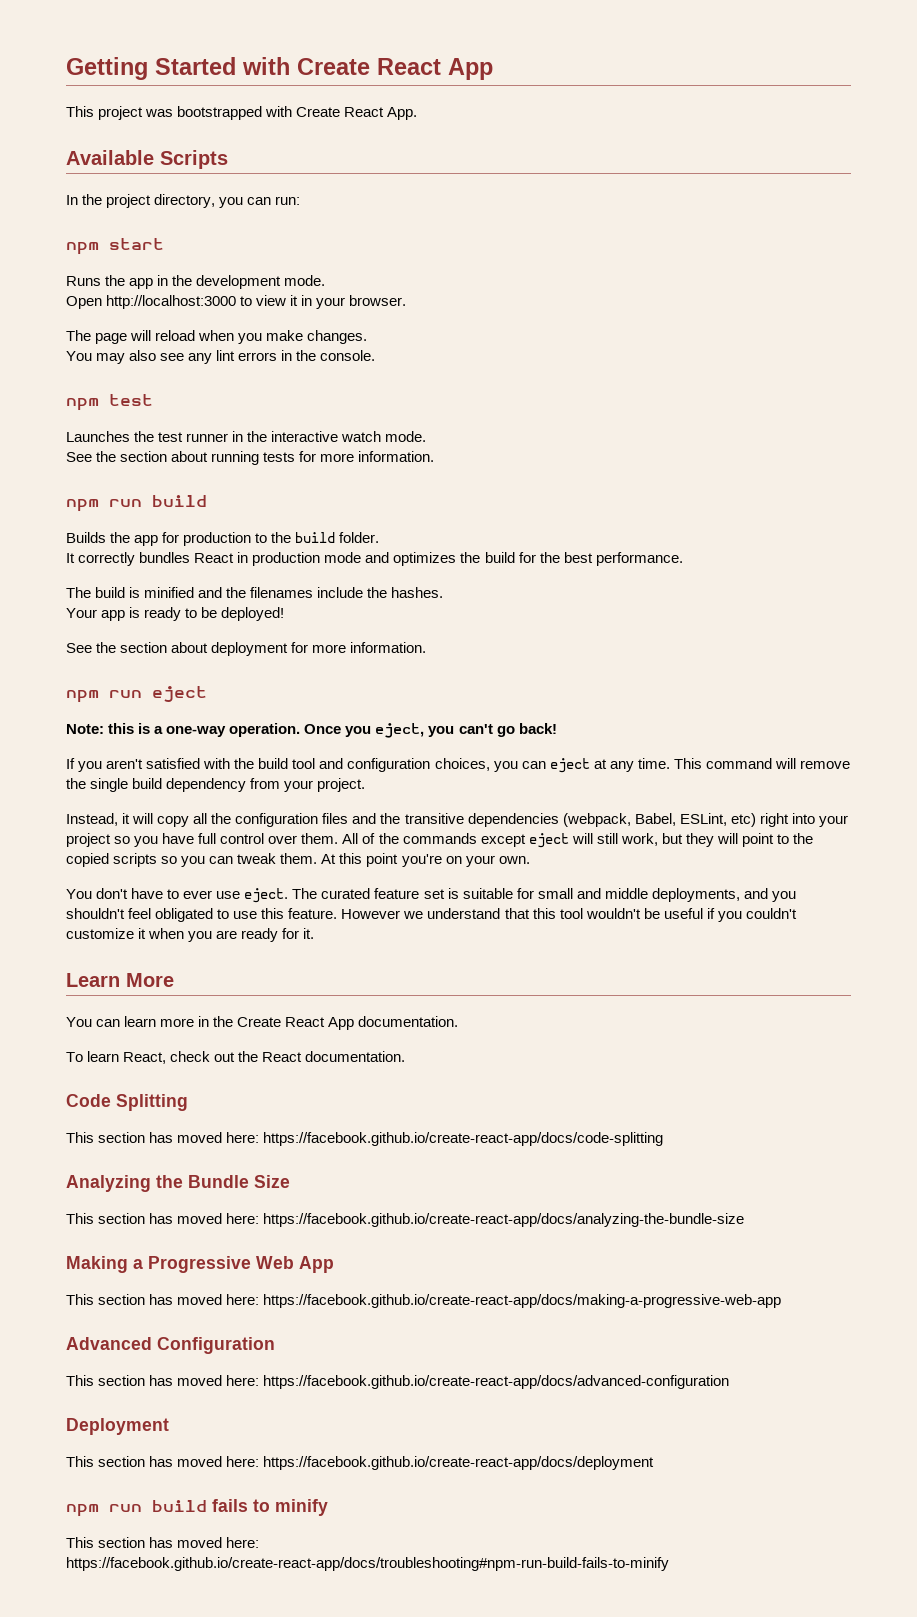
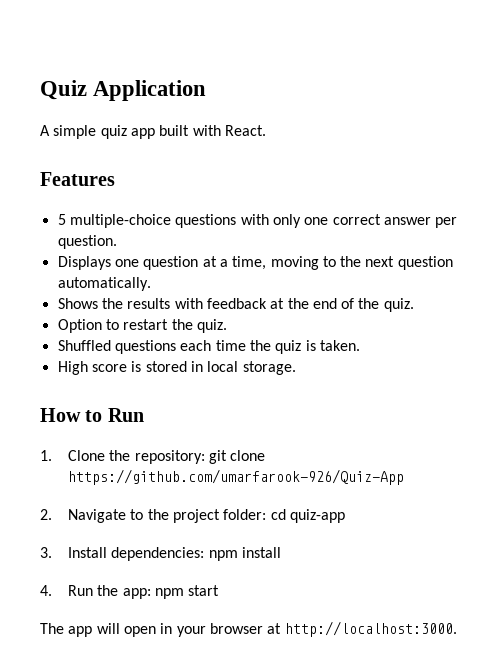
[66,57,493,80] [66,106,418,120] [66,150,228,169] [66,194,301,208] [66,238,164,255] [66,275,326,289] [66,295,407,309] [66,330,368,344] [66,350,376,364] [66,394,153,411] [66,431,427,442] [66,451,435,465] [66,495,207,512] [66,532,380,546] [66,552,683,566] [66,587,444,598] [66,607,285,621] [66,642,427,656] [66,686,207,703] [66,723,557,738] [66,758,850,773] [66,778,366,792] [66,813,848,827] [66,833,814,848] [66,853,530,867] [66,888,796,903] [66,908,797,922] [66,928,315,942] [66,973,174,987] [66,1016,459,1030] [66,1051,406,1064] [66,1094,188,1111] [66,1132,664,1146] [66,1175,290,1192] [66,1213,745,1227] [66,1256,334,1273] [66,1294,782,1308] [66,1337,275,1354] [66,1375,730,1389] [66,1418,169,1435] [66,1456,655,1470] [66,1499,328,1517] [66,1537,260,1548] [66,1557,669,1571] Getting Started with Create React App // This project was bootstrapped with Create React App. // Available Scripts // In the project directory, you can run: // npm start // Runs the app in the development mode. // Open http://localhost:3000 to view it in your browser. // The page will reload when you make changes. // You may also see any lint errors in the console. // npm test // Launches the test runner in the interactive watch mode. // See the section about running tests for more information. // npm run build // Builds the app for production to the build folder. // It correctly bundles React in production mode and optimizes the build for the best performance. // The build is minified and the filenames include the hashes. // Your app is ready to be deployed! // See the section about deployment for more information. // npm run eject // Note: this is a one-way operation. Once you eject, you can't go back! // If you aren't satisfied with the build tool and configuration choices, you can eject at any time. This command will remove the single build dependency from your project. // Instead, it will copy all the configuration files and the transitive dependencies (webpack, Babel, ESLint, etc) right into your project so you have full control over them. All of the commands except eject will still work, but they will point to the copied scripts so you can tweak them. At this point you're on your own. // You don't have to ever use eject. The curated feature set is suitable for small and middle deployments, and you shouldn't feel obligated to use this feature. However we understand that this tool wouldn't be useful if you couldn't customize it when you are ready for it. // Learn More // You can learn more in the Create React App documentation. // To learn React, check out the React documentation. // Code Splitting // This section has moved here: https://facebook.github.io/create-react-app/docs/code-splitting // Analyzing the Bundle Size // This section has moved here: https://facebook.github.io/create-react-app/docs/analyzing-the-bundle-size // Making a Progressive Web App // This section has moved here: https://facebook.github.io/create-react-app/docs/making-a-progressive-web-app // Advanced Configuration // This section has moved here: https://facebook.github.io/create-react-app/docs/advanced-configuration // Deployment // This section has moved here: https://facebook.github.io/create-react-app/docs/deployment // npm run build fails to minify // This section has moved here: https://facebook.github.io/create-react-app/docs/troubleshooting#npm-run-build-fails-to-minify -> [40,80,207,101] [40,125,266,139] [40,172,115,186] [57,214,458,228] [57,235,117,249] [57,256,453,270] [57,277,151,291] [57,298,414,312] [57,319,227,333] [57,340,360,354] [57,361,296,375] [40,408,144,422] [40,450,266,464] [67,469,404,485] [40,509,345,523] [40,547,281,561] [40,585,220,599] [40,621,457,637] Quiz Application // A simple quiz app built with React. // Features // 5 multiple-choice questions with only one correct answer per question. // Displays one question at a time, moving to the next question automatically. // Shows the results with feedback at the end of the quiz. // Option to restart the quiz. // Shuffled questions each time the quiz is taken. // High score is stored in local storage. // How to Run // 1. Clone the repository: git clone https://github.com/umarfarook-926/Quiz-App // 2. Navigate to the project folder: cd quiz-app // 3. Install dependencies: npm install // 4. Run the app: npm start // The app will open in your browser at http://localhost:3000.

